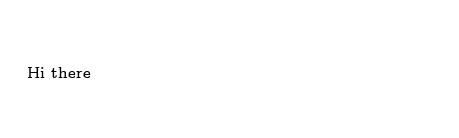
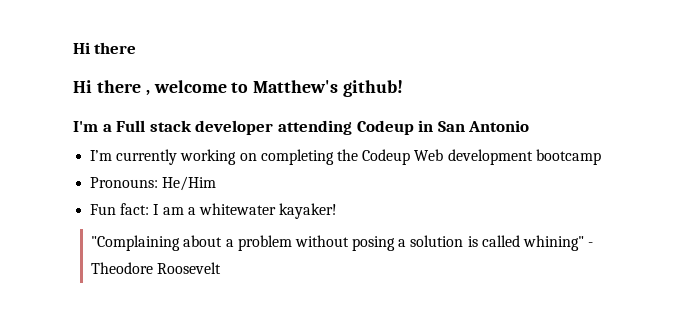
[27,67,91,78] Hi there -> [73,42,137,54] [73,80,404,97] [73,120,530,135] [90,149,601,165] [90,176,217,191] [90,203,338,219] [91,235,594,251] [91,262,222,274] Hi there // Hi there , welcome to Matthew's github! // I'm a Full stack developer attending Codeup in San Antonio // I’m currently working on completing the Codeup Web development bootcamp // Pronouns: He/Him // Fun fact: I am a whitewater kayaker! // "Complaining about a problem without posing a solution is called whining" - Theodore Roosevelt

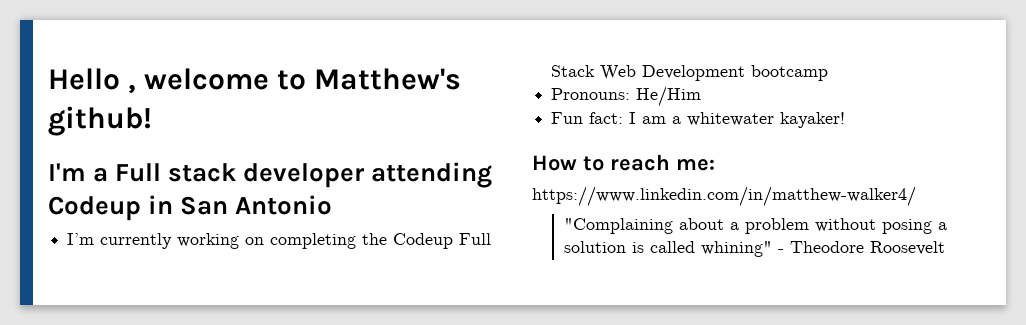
[73,42,137,54] [73,80,141,93] Hi there // Hi there -> [48,68,120,90] Hello
[414,149,533,165] Web development -> [459,233,492,245] [551,65,746,81] Full Stack Web Development
(338, 211) none -> [532,154,715,171] [532,186,916,207] // How to reach me: // https://www.linkedin.com/in/matthew-walker4/

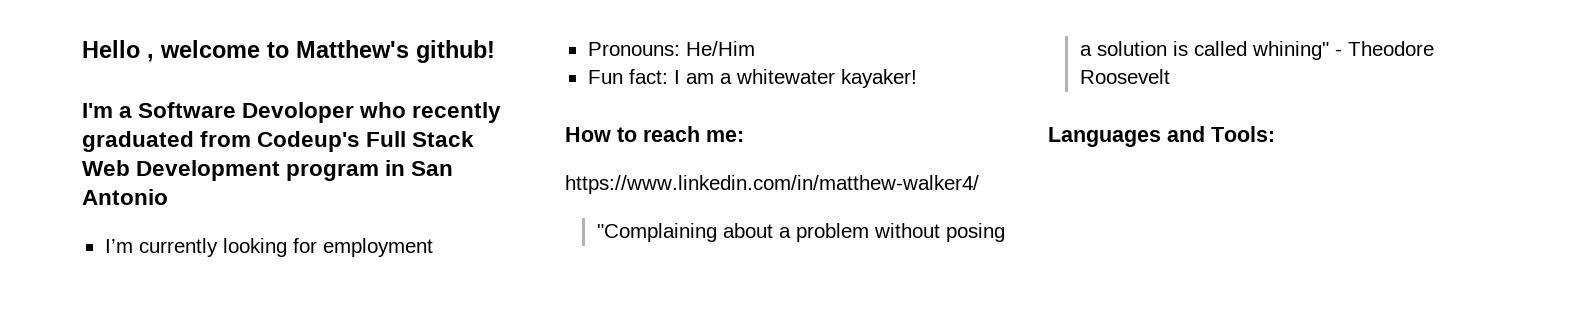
[115,162,493,188] [48,196,141,221] Full stack developer attending Codeup -> [138,102,502,123] [82,131,475,152] [82,160,380,181] Software Devoloper who recently graduated from Codeup's Full Stack Web Development program
[177,233,492,249] [551,65,829,81] working on completing the Codeup Full Stack Web Development bootcamp -> [222,238,433,257] looking for employment
(945, 248) none -> [1048,126,1275,147] // Languages and Tools:

